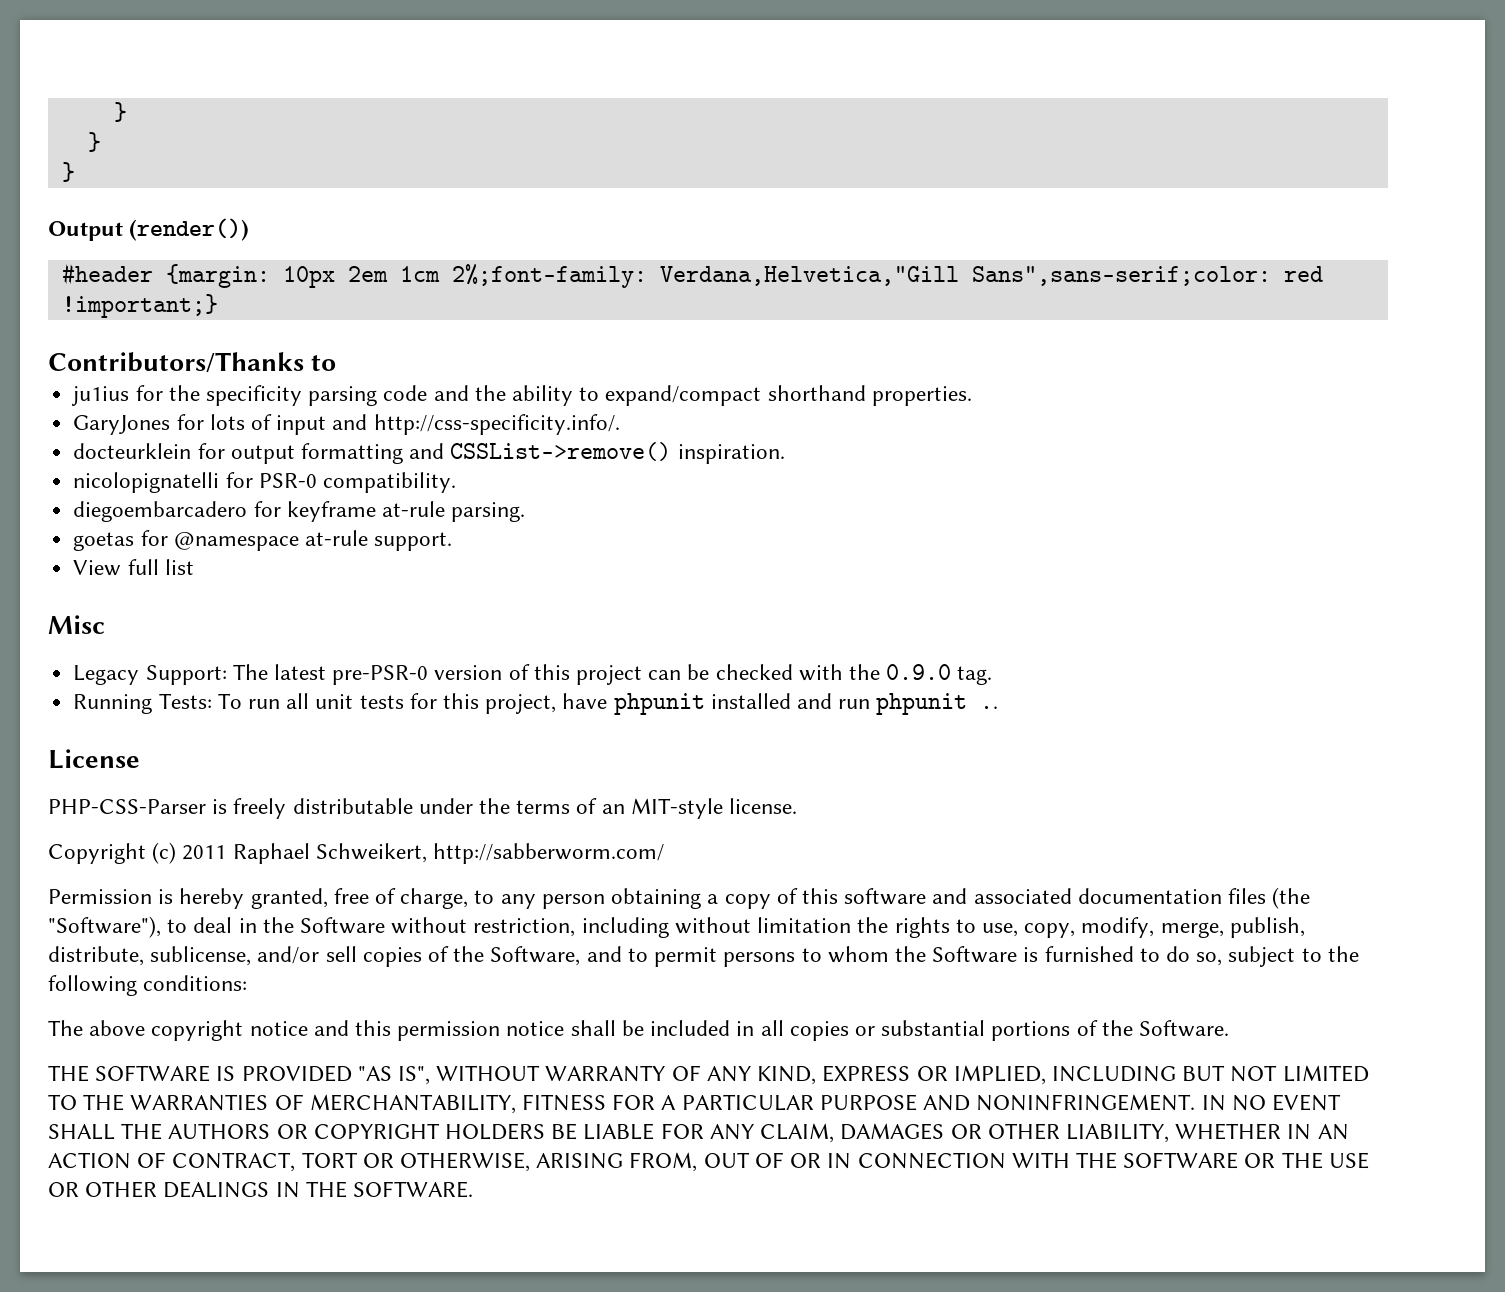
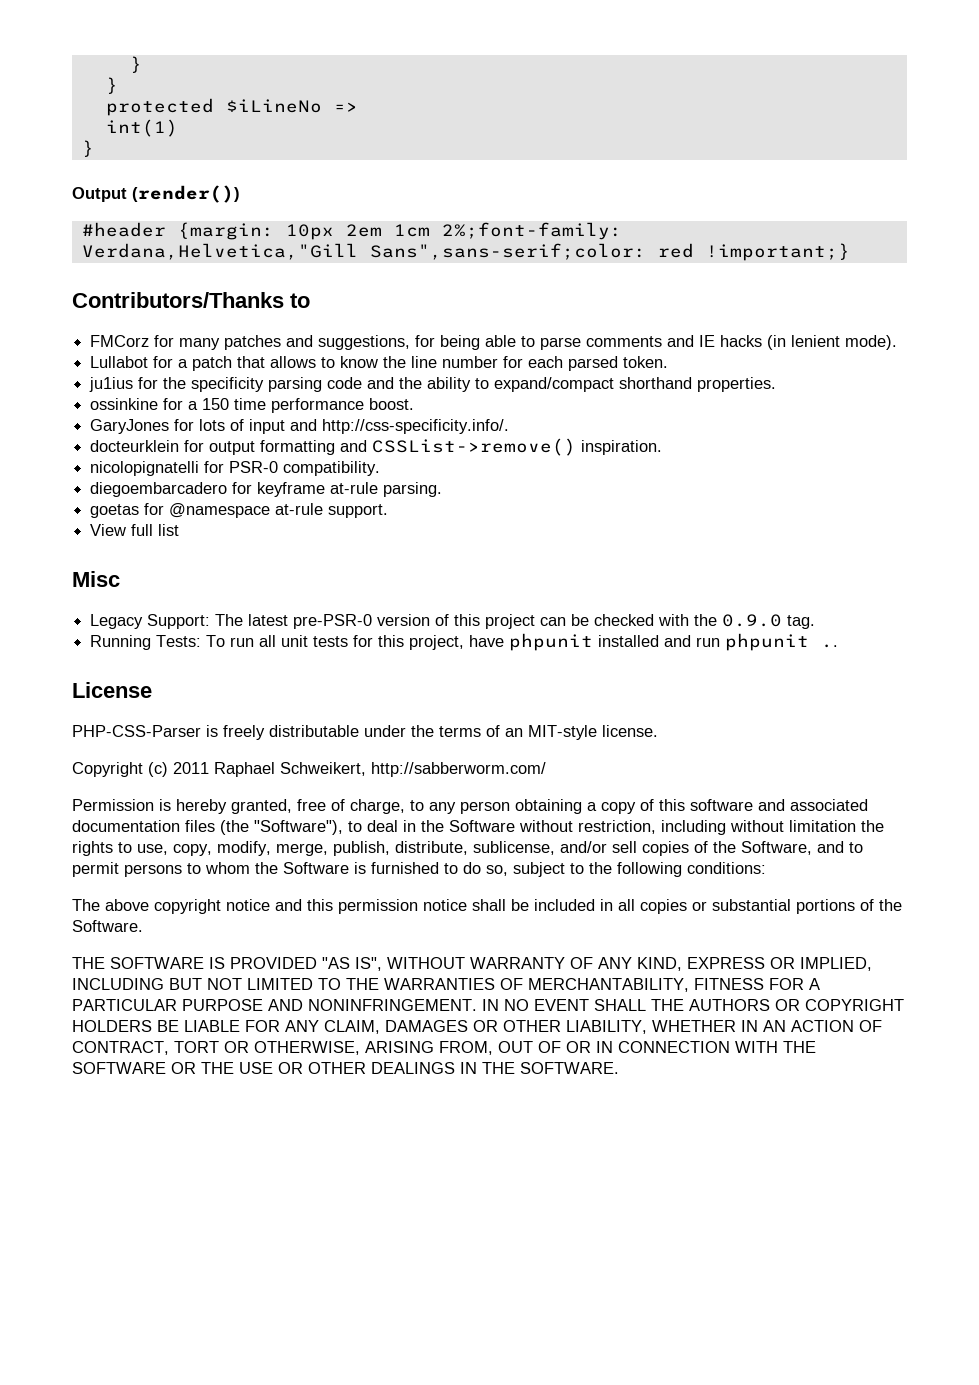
[113,102,127,122] [87,132,101,152] } // } -> [129,56,142,73] [105,77,118,94] [105,98,358,116] [105,119,178,137] } // } // protected $iLineNo => // int(1)
(337, 362) none -> [90,335,898,350] [90,356,669,371] // FMCorz for many patches and suggestions, for being able to parse comments and IE hacks (in lenient mode). // Lullabot for a patch that allows to know the line number for each parsed token.
(972, 396) none -> [90,398,415,413] // ossinkine for a 150 time performance boost.

